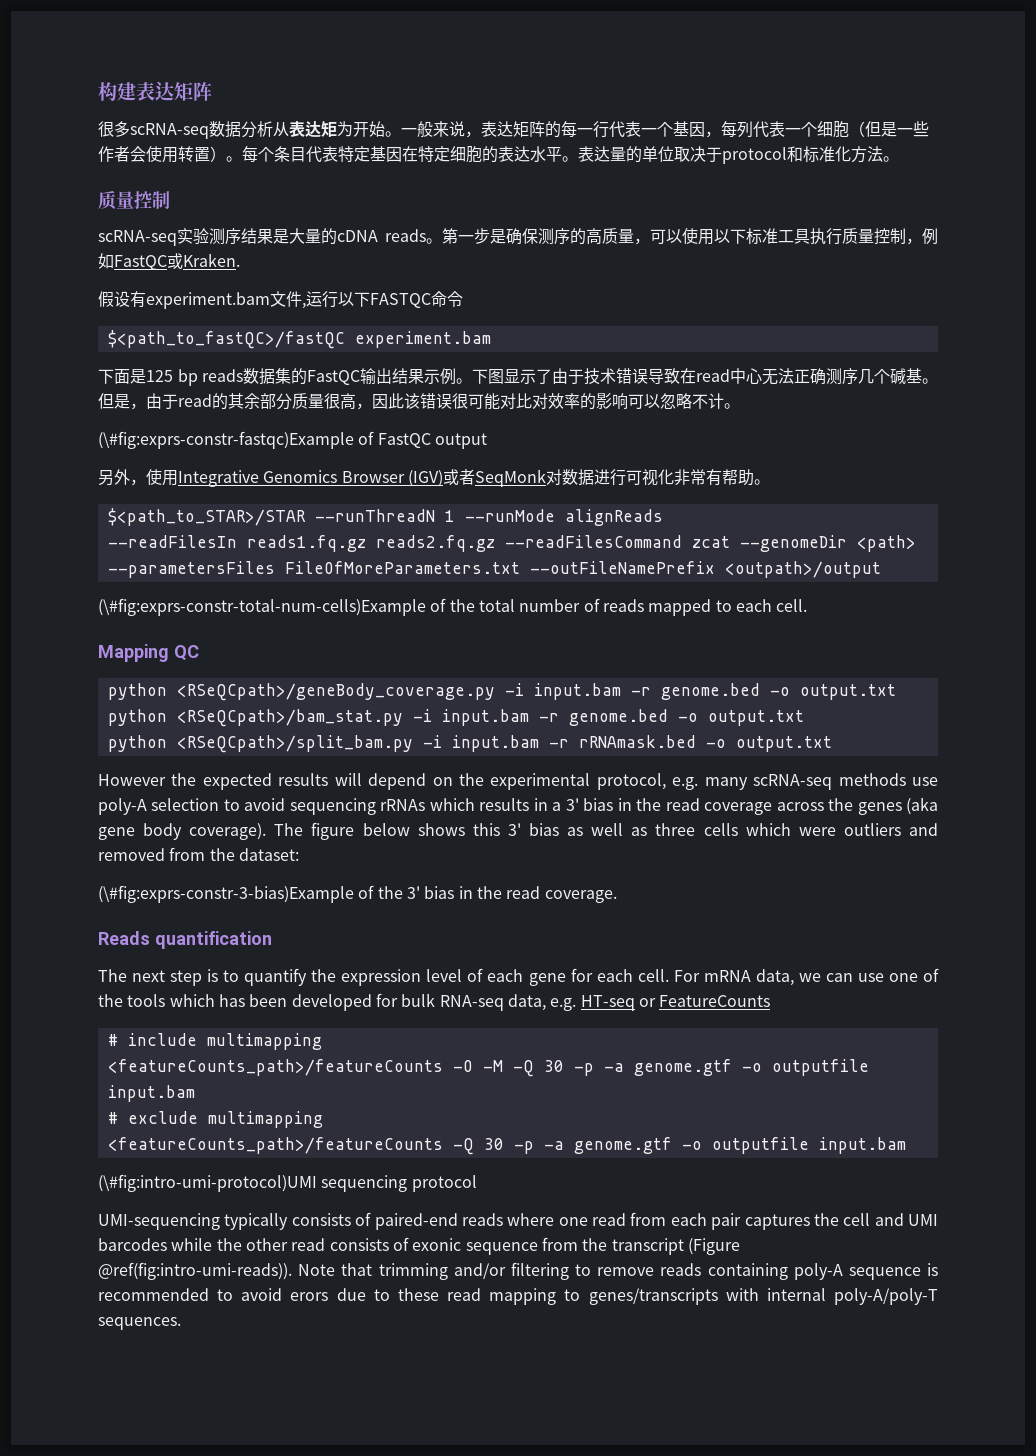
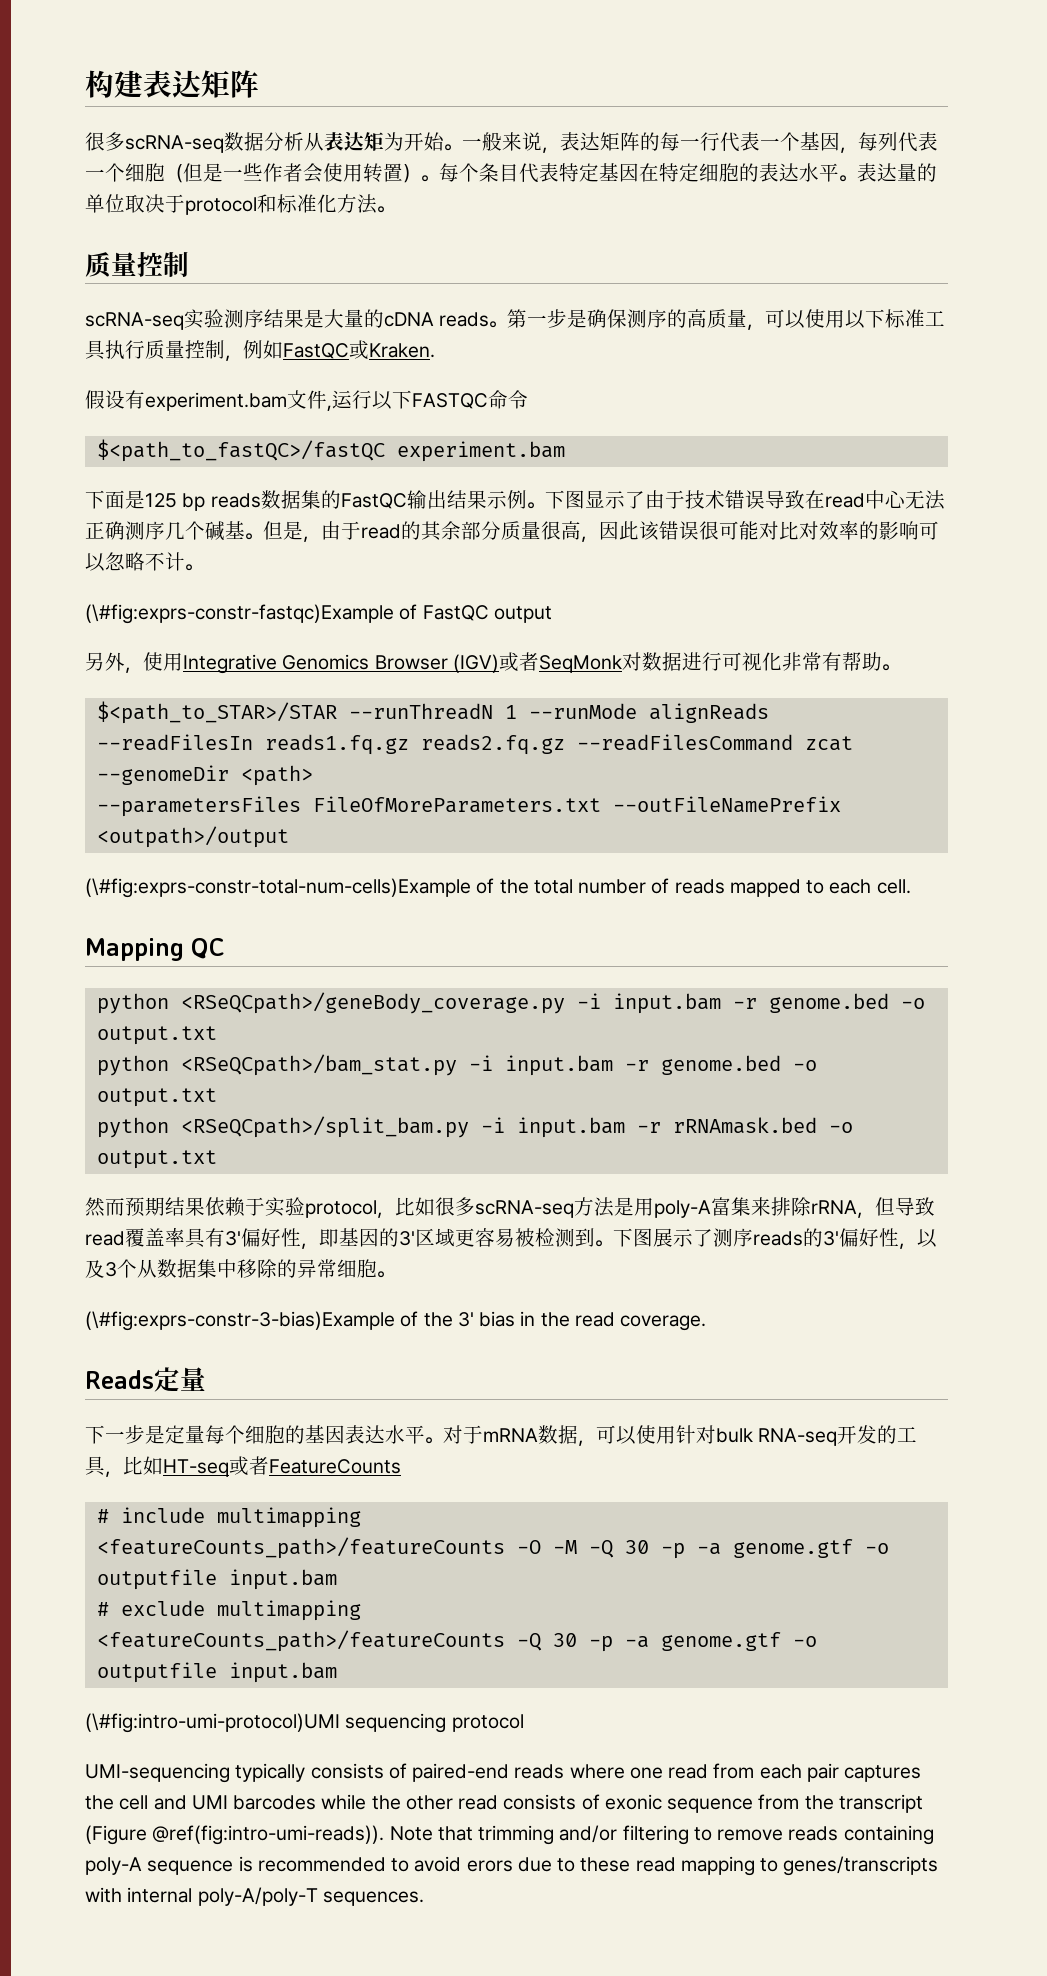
[98,773,939,790] [98,797,939,815] [98,822,938,840] [98,847,299,861] However the expected results will depend on the experimental protocol, e.g. many scRNA-seq methods use poly-A selection to avoid sequencing rRNAs which results in a 3' bias in the read coverage across the genes (aka gene body coverage). The figure below shows this 3' bias as well as three cells which were outliers and removed from the dataset: -> [85,1197,935,1218] [85,1228,937,1249] [85,1259,395,1278] 然而预期结果依赖于实验protocol，比如很多scRNA-seq方法是用poly-A富集来排除rRNA，但导致read覆盖率具有3'偏好性，即基因的3'区域更容易被检测到。下图展示了测序reads的3'偏好性，以及3个从数据集中移除的异常细胞。
[155,931,272,949] [98,968,939,986] [98,993,656,1011] quantification // The next step is to quantify the expression level of each gene for each cell. For mRNA data, we can use one of the tools which has been developed for bulk RNA-seq data, e.g. HT-seq or -> [154,1367,206,1392] [85,1425,918,1446] [85,1456,269,1477] 定量 // 下一步是定量每个细胞的基因表达水平。对于mRNA数据，可以使用针对bulk RNA-seq开发的工具，比如HT-seq或者

